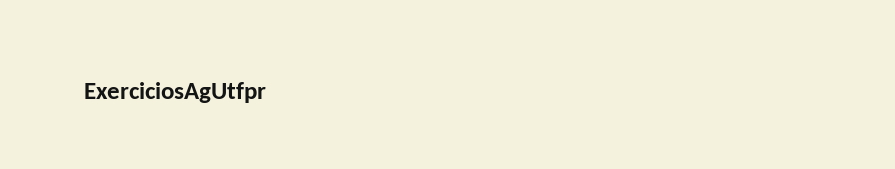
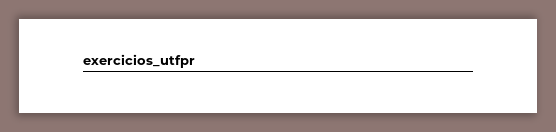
[84,82,266,103] ExerciciosAgUtfpr -> [83,54,195,68] exercicios_utfpr

